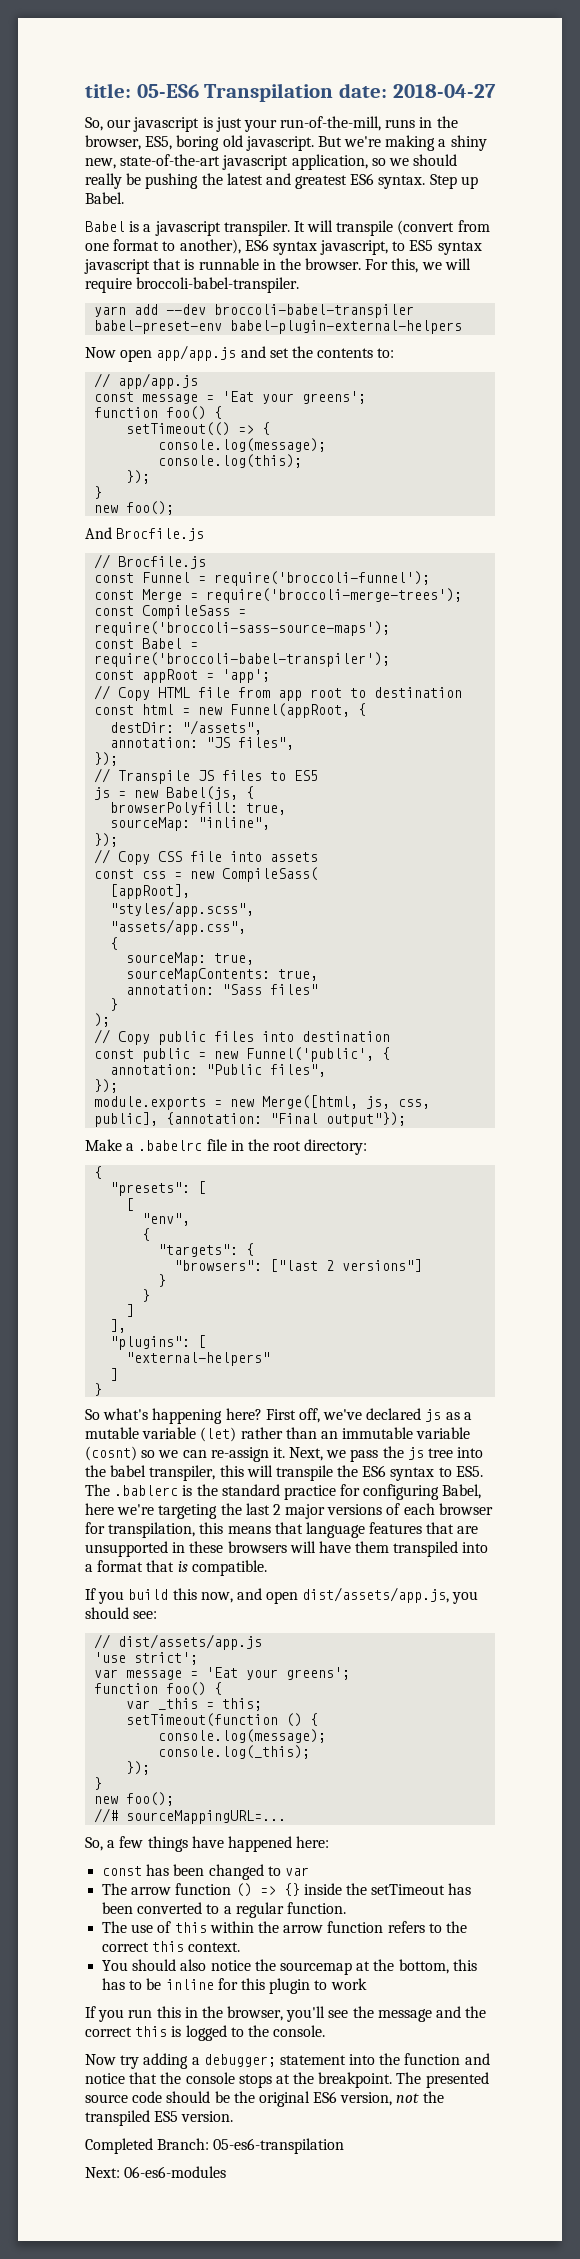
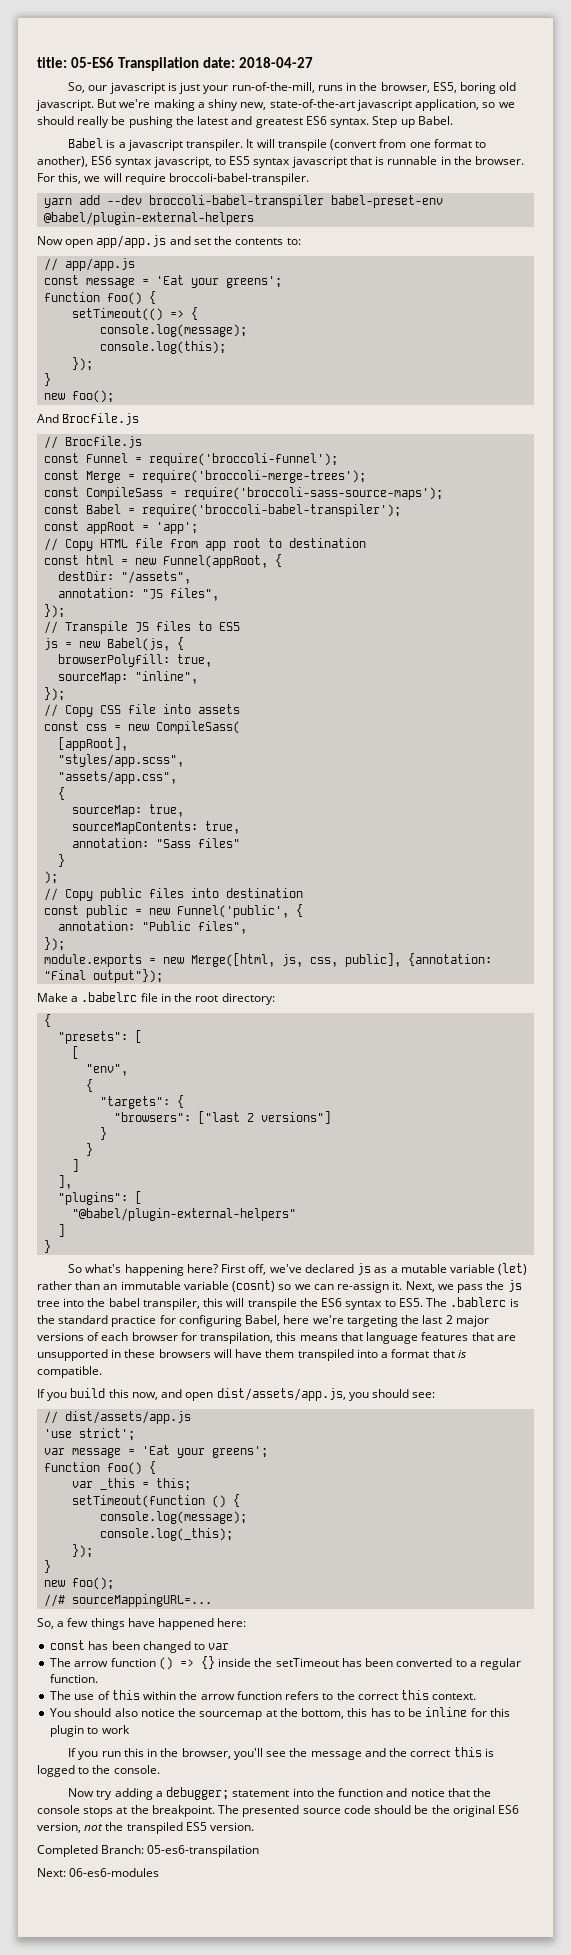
[230,320,463,334] babel-plugin-external-helpers -> [44,212,255,225] @babel/plugin-external-helpers
[126,1352,271,1366] "external-helpers" -> [72,1208,297,1221] "@babel/plugin-external-helpers"

